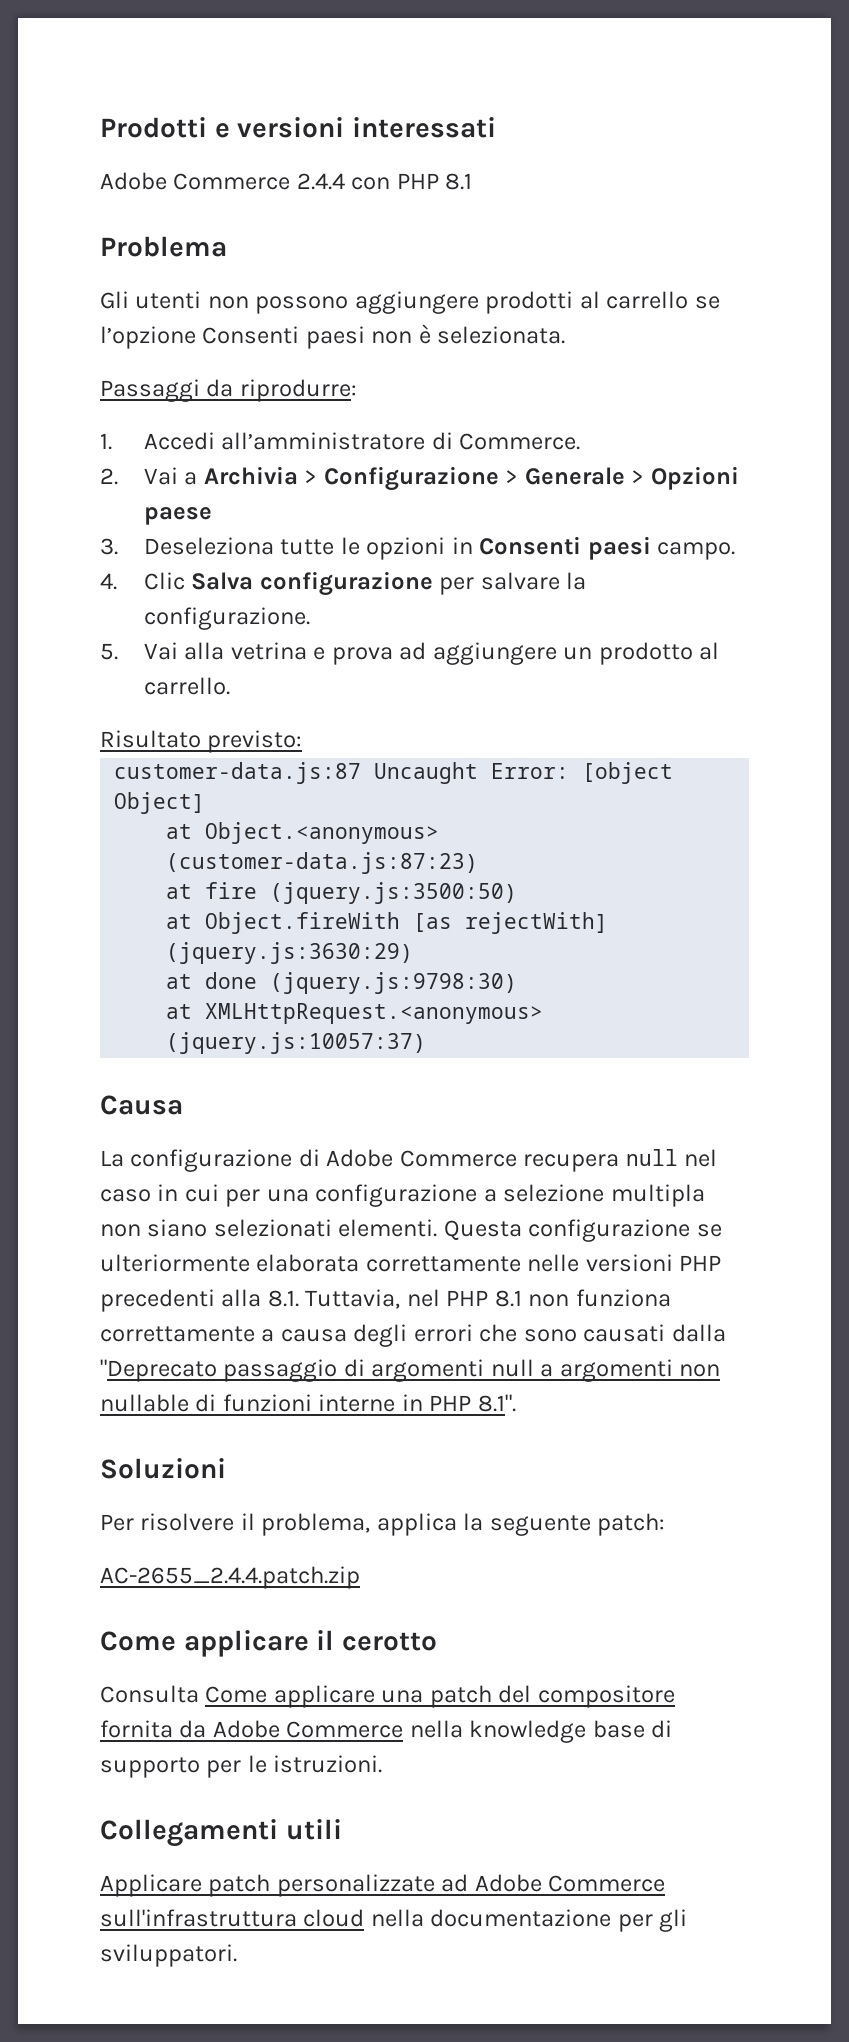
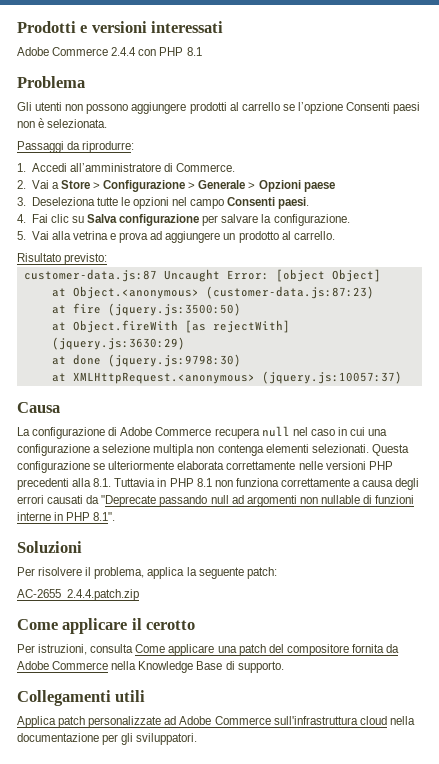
[203,466,298,485] Archivia -> [60,180,90,189] Store
[451,536,736,560] [100,572,185,590] in Consenti paesi campo. // 4. Clic -> [172,197,310,209] [17,214,84,223] nel campo Consenti paesi. // 4. Fai clic su
[225,1189,261,1207] per -> (366, 431) none
[147,1219,438,1237] siano selezionati elementi. -> [217,444,369,456] contenga elementi selezionati.
[305,1289,440,1309] Tuttavia, nel -> [114,478,167,487] Tuttavia in
[479,1324,726,1342] [100,1359,554,1382] che sono causati dalla "Deprecato passaggio di argomenti null a -> [47,495,244,507] causati da "Deprecate passando null ad
[100,1685,199,1703] Consulta -> [17,644,134,655] Per istruzioni, consulta
[469,1720,673,1743] [100,1755,383,1778] knowledge base di supporto per le istruzioni. -> [138,661,284,673] Knowledge Base di supporto.
[100,1874,202,1897] Applicare -> [17,716,56,728] Applica

